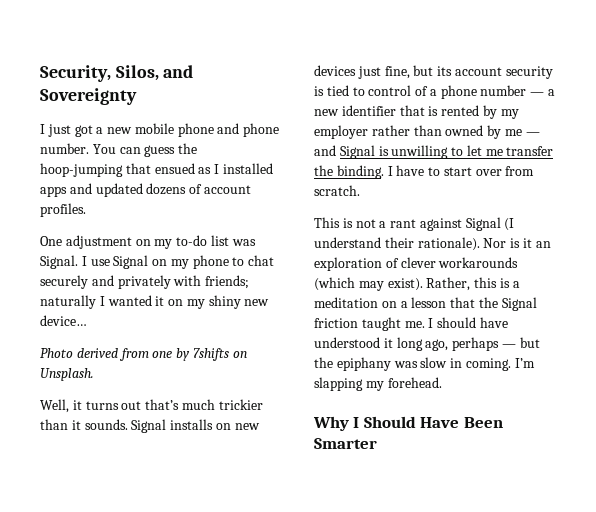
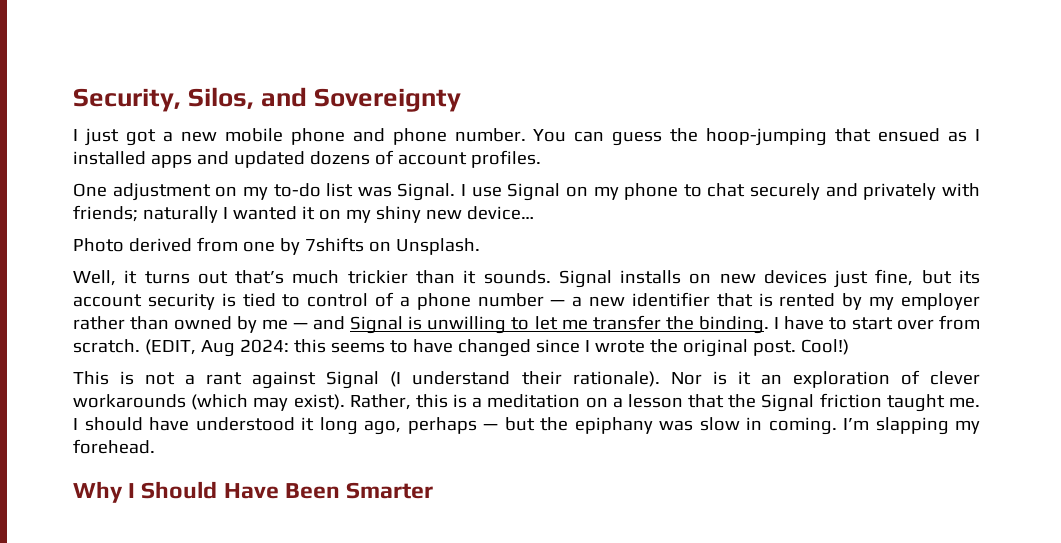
(360, 190) none -> [144,339,849,357] (EDIT, Aug 2024: this seems to have changed since I wrote the original post. Cool!)

